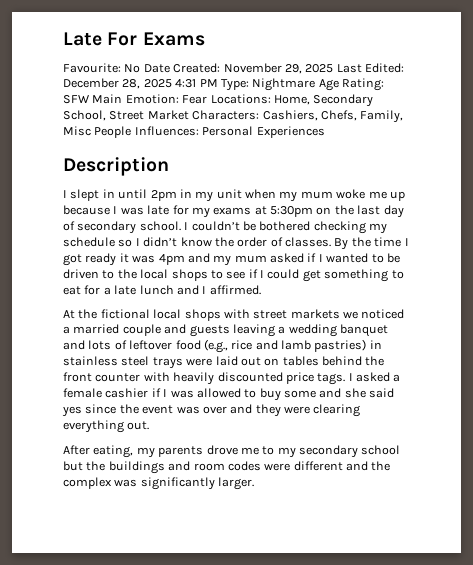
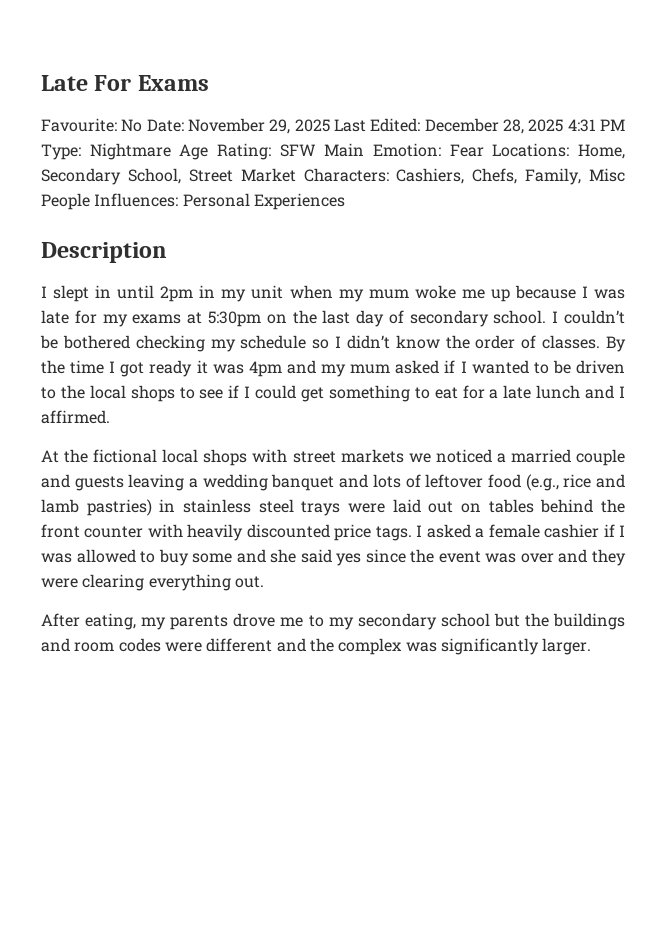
[143,63,221,73] Date Created: -> [146,119,184,132] Date:

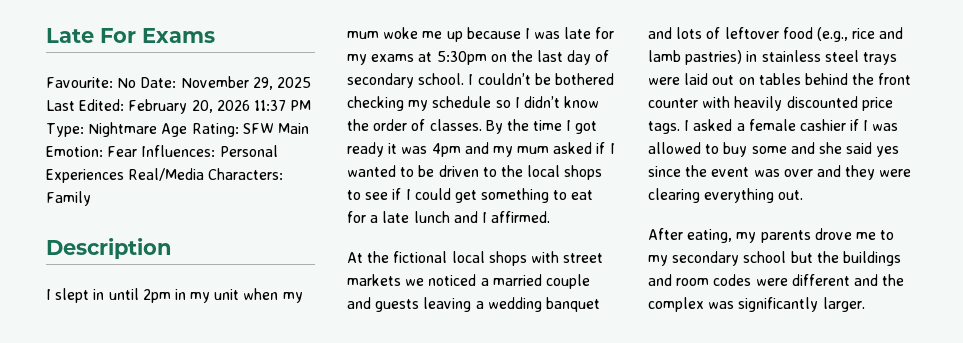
[424,118,596,134] December 28, 2025 4:31 -> [128,99,286,114] February 20, 2026 11:37
[492,143,625,159] [41,168,625,185] [41,193,90,210] Locations: Home, Secondary School, Street Market Characters: Cashiers, Chefs, Family, Misc People -> (138, 151) none
(345, 201) none -> [128,168,284,181] [46,191,91,206] Real/Media Characters: Family

